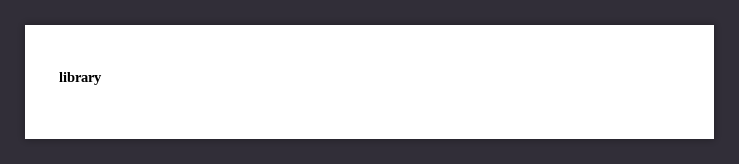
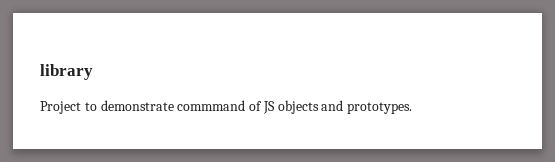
(102, 78) none -> [40,100,413,114] // Project to demonstrate commmand of JS objects and prototypes.

